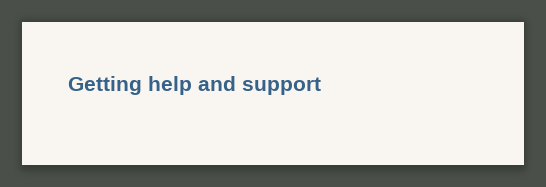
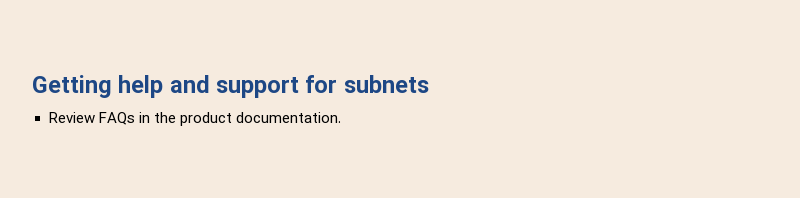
(321, 86) none -> [305,75,429,93] [48,112,341,126] for subnets // Review FAQs in the product documentation.

